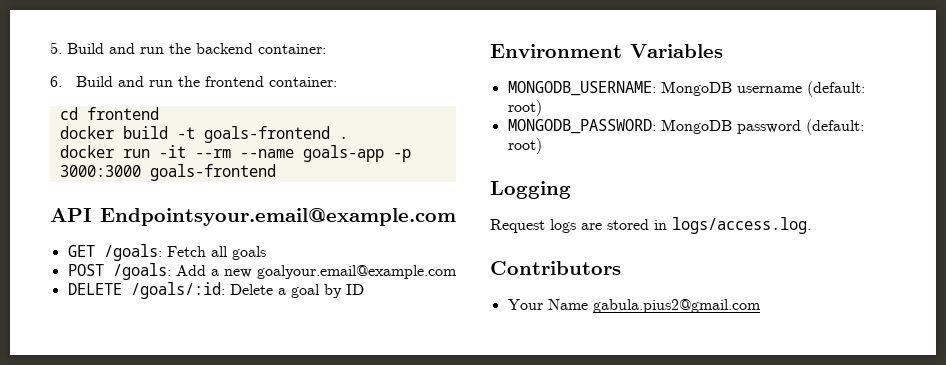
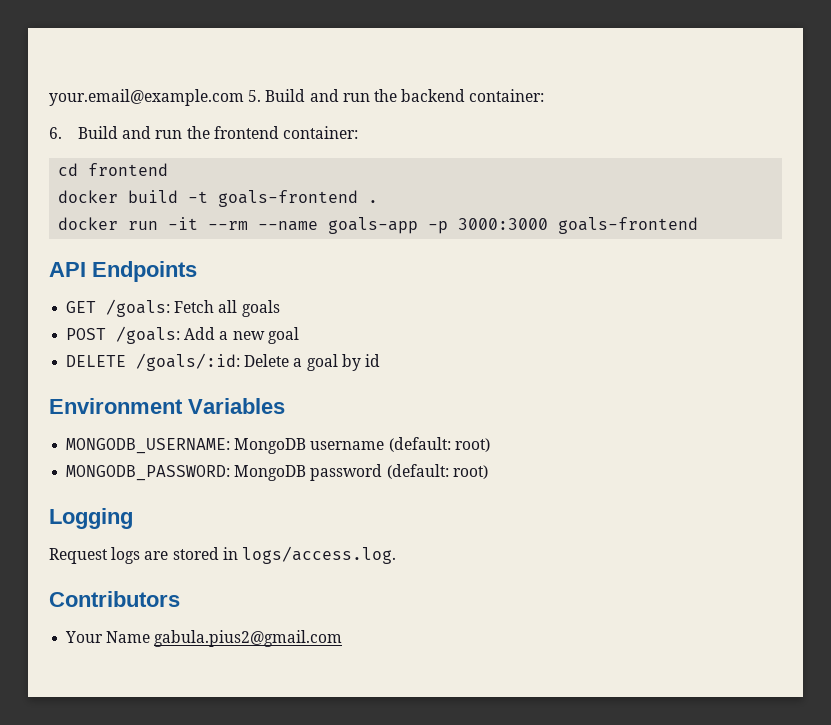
(50, 48) none -> [49,89,244,106] your.email@example.com
[100,208,456,226] Endpointsyour.email@example.com -> [92,261,197,282] Endpoints
[256,265,457,279] goalyour.email@example.com -> [267,327,299,344] goal
[345,284,364,295] ID -> [364,354,380,367] id

